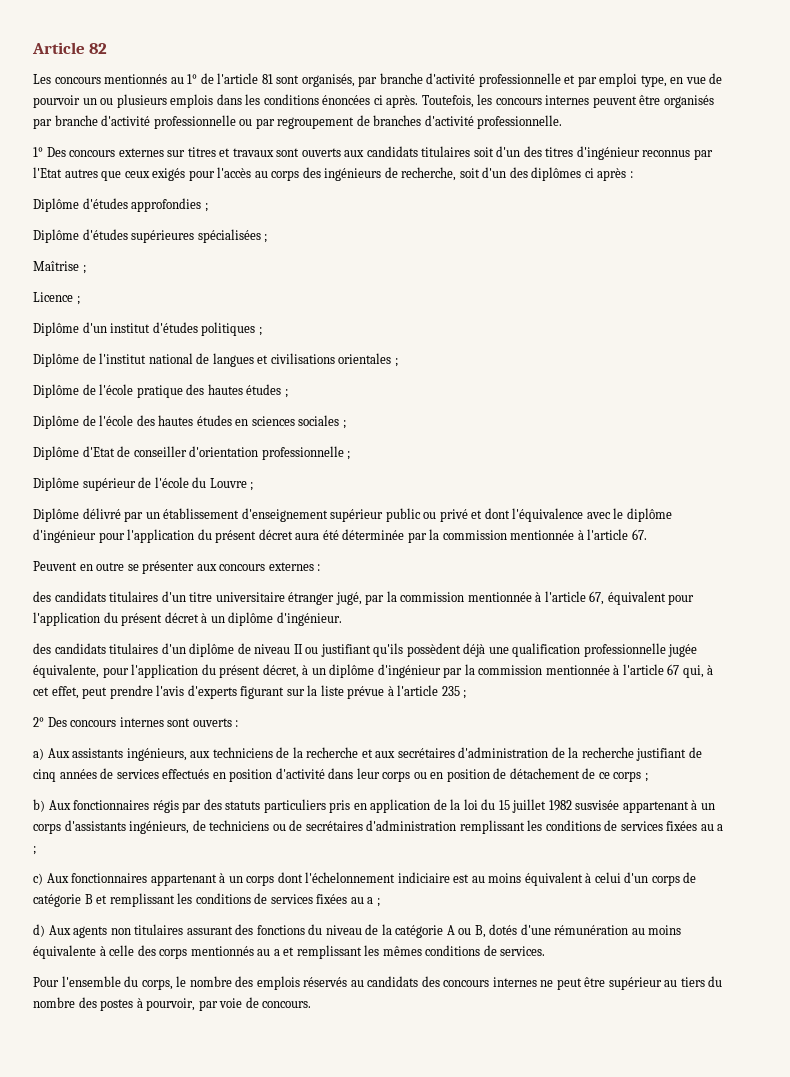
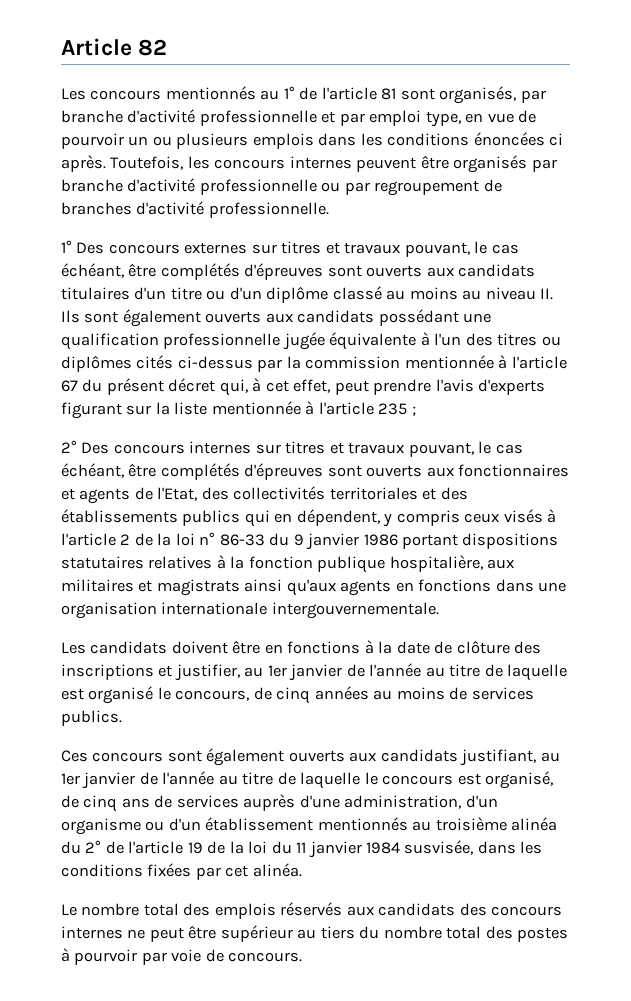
(274, 152) none -> [404,241,519,257] [61,263,324,280] pouvant, le cas échéant, être complétés d'épreuves
[473,146,713,160] [33,167,633,181] [33,198,208,212] [33,229,268,243] [33,261,86,274] [33,292,80,305] [33,322,262,336] [33,353,398,367] [33,384,288,398] [33,415,346,429] [33,446,351,460] [33,477,254,491] [33,508,672,522] [33,529,647,543] [33,561,321,574] [33,591,695,605] [33,612,342,626] [33,643,698,657] [33,664,441,678] soit d'un des titres d'ingénieur reconnus par l'Etat autres que ceux exigés pour l'accès au corps des ingénieurs de recherche, soit d'un des diplômes ci après : // Diplôme d'études approfondies ; // Diplôme d'études supérieures spécialisées ; // Maîtrise ; // Licence ; // Diplôme d'un institut d'études politiques ; // Diplôme de l'institut national de langues et civilisations orientales ; // Diplôme de l'école pratique des hautes études ; // Diplôme de l'école des hautes études en sciences sociales ; // Diplôme d'Etat de conseiller d'orientation professionnelle ; // Diplôme supérieur de l'école du Louvre ; // Diplôme délivré par un établissement d'enseignement supérieur public ou privé et dont l'équivalence avec le diplôme d'ingénieur pour l'application du présent décret aura été déterminée par la commission mentionnée à l'article 67. // Peuvent en outre se présenter aux concours externes : // des candidats titulaires d'un titre universitaire étranger jugé, par la commission mentionnée à l'article 67, équivalent pour l'application du présent décret à un diplôme d'ingénieur. // des candidats titulaires d'un diplôme de niveau II ou justifiant qu'ils possèdent déjà une qualification professionnelle jugée équivalente, pour l'application du présent décret, à un diplôme d'ingénieur -> [134,286,554,303] [61,309,492,327] [61,332,561,350] [61,355,253,372] d'un titre ou d'un diplôme classé au moins au niveau II. Ils sont également ouverts aux candidats possédant une qualification professionnelle jugée équivalente à l'un des titres ou diplômes cités ci-dessus
(680, 669) none -> [82,378,216,395] du présent décret
[347,686,385,699] prévue -> [211,401,301,415] mentionnée
[167,718,239,727] [33,747,702,761] [33,768,648,782] [33,799,715,813] [33,820,724,834] [33,846,36,855] [33,872,697,886] [33,893,380,907] [33,924,682,938] [33,945,546,959] [33,976,232,990] sont ouverts : // a) Aux assistants ingénieurs, aux techniciens de la recherche et aux secrétaires d'administration de la recherche justifiant de cinq années de services effectués en position d'activité dans leur corps ou en position de détachement de ce corps ; // b) Aux fonctionnaires régis par des statuts particuliers pris en application de la loi du 15 juillet 1982 susvisée appartenant à un corps d'assistants ingénieurs, de techniciens ou de secrétaires d'administration remplissant les conditions de services fixées au a ; // c) Aux fonctionnaires appartenant à un corps dont l'échelonnement indiciaire est au moins équivalent à celui d'un corps de catégorie B et remplissant les conditions de services fixées au a ; // d) Aux agents non titulaires assurant des fonctions du niveau de la catégorie A ou B, dotés d'une rémunération au moins équivalente à celle des corps mentionnés au a et remplissant les mêmes conditions de services. // Pour l'ensemble du corps, le nombre -> [255,441,523,457] [61,463,570,480] [61,486,468,504] [61,509,557,527] [61,532,559,550] [61,555,515,573] [61,579,567,596] [61,602,439,619] [61,640,542,654] [61,663,568,681] [61,686,534,704] [61,710,122,726] [61,748,560,766] [61,771,554,789] [61,794,498,812] [61,817,558,835] [61,840,543,858] [61,863,302,880] [61,903,179,916] sur titres et travaux pouvant, le cas échéant, être complétés d'épreuves sont ouverts aux fonctionnaires et agents de l'Etat, des collectivités territoriales et des établissements publics qui en dépendent, y compris ceux visés à l'article 2 de la loi n° 86-33 du 9 janvier 1986 portant dispositions statutaires relatives à la fonction publique hospitalière, aux militaires et magistrats ainsi qu'aux agents en fonctions dans une organisation internationale intergouvernementale. // Les candidats doivent être en fonctions à la date de clôture des inscriptions et justifier, au 1er janvier de l'année au titre de laquelle est organisé le concours, de cinq années au moins de services publics. // Ces concours sont également ouverts aux candidats justifiant, au 1er janvier de l'année au titre de laquelle le concours est organisé, de cinq ans de services auprès d'une administration, d'un organisme ou d'un établissement mentionnés au troisième alinéa du 2° de l'article 19 de la loi du 11 janvier 1984 susvisée, dans les conditions fixées par cet alinéa. // Le nombre total
[350,980,364,987] au -> [346,906,374,916] aux
(75, 1002) none -> [446,926,482,939] total
[146,998,196,1011] pourvoir, -> [74,949,138,965] pourvoir

